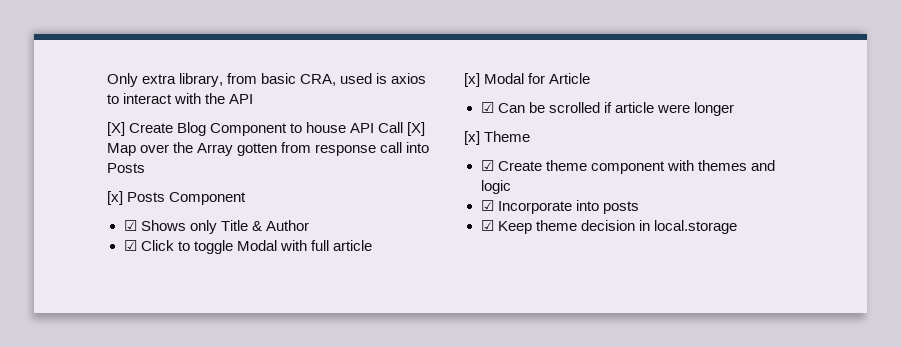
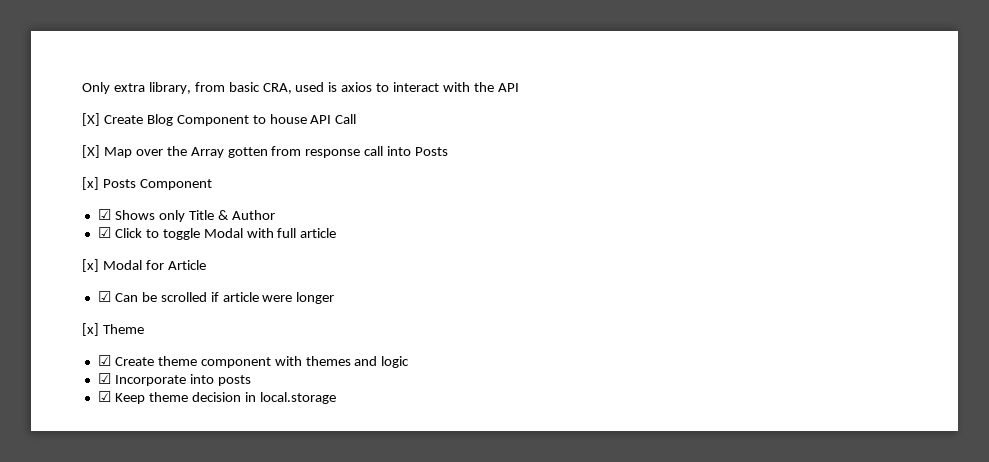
(404, 127) none -> (357, 119) //

